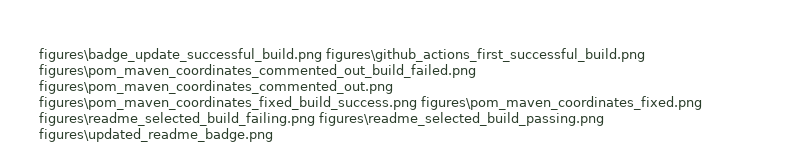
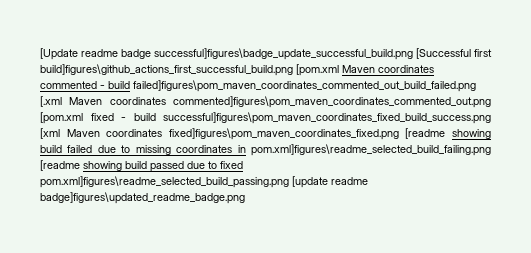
[39,48,645,62] [39,64,476,78] [39,80,393,94] [39,96,702,110] [39,112,604,126] [39,128,273,142] figures\badge_update_successful_build.png figures\github_actions_first_successful_build.png figures\pom_maven_coordinates_commented_out_build_failed.png figures\pom_maven_coordinates_commented_out.png figures\pom_maven_coordinates_fixed_build_success.png figures\pom_maven_coordinates_fixed.png figures\readme_selected_build_failing.png figures\readme_selected_build_passing.png figures\updated_readme_badge.png -> [40,48,492,60] [40,64,434,76] [40,80,476,92] [40,96,491,108] [40,112,491,124] [40,128,492,140] [40,144,491,156] [40,160,243,172] [40,176,368,188] [40,192,245,204] [Update readme badge successful]figures\badge_update_successful_build.png [Successful first build]figures\github_actions_first_successful_build.png [pom.xml Maven coordinates commented - build failed]figures\pom_maven_coordinates_commented_out_build_failed.png [.xml Maven coordinates commented]figures\pom_maven_coordinates_commented_out.png [pom.xml fixed - build successful]figures\pom_maven_coordinates_fixed_build_success.png [xml Maven coordinates fixed]figures\pom_maven_coordinates_fixed.png [readme showing build failed due to missing coordinates in pom.xml]figures\readme_selected_build_failing.png [readme showing build passed due to fixed pom.xml]figures\readme_selected_build_passing.png [update readme badge]figures\updated_readme_badge.png

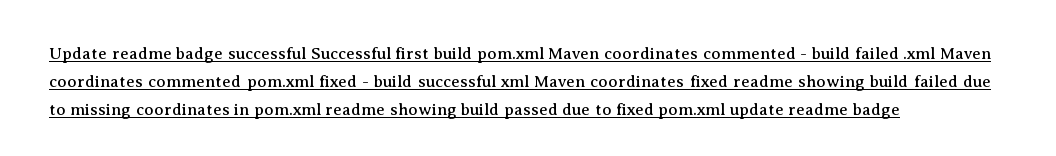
[40,48,492,60] [40,64,339,76] [Update readme badge successful]figures\badge_update_successful_build.png [Successful first build]figures\github_actions_first_successful_build.png [pom.xml -> [49,47,544,63] Update readme badge successful Successful first build pom.xml
[133,80,476,92] [40,96,491,108] [40,112,491,124] [40,128,446,140] failed]figures\pom_maven_coordinates_commented_out_build_failed.png [.xml Maven coordinates commented]figures\pom_maven_coordinates_commented_out.png [pom.xml fixed - build successful]figures\pom_maven_coordinates_fixed_build_success.png [xml Maven coordinates fixed]figures\pom_maven_coordinates_fixed.png [readme -> [854,47,991,59] [49,75,793,91] failed .xml Maven coordinates commented pom.xml fixed - build successful xml Maven coordinates fixed readme
[250,144,491,156] [40,160,80,171] pom.xml]figures\readme_selected_build_failing.png [readme -> [253,103,386,119] pom.xml readme
[40,176,368,188] [40,192,245,204] pom.xml]figures\readme_selected_build_passing.png [update readme badge]figures\updated_readme_badge.png -> [658,103,900,119] pom.xml update readme badge

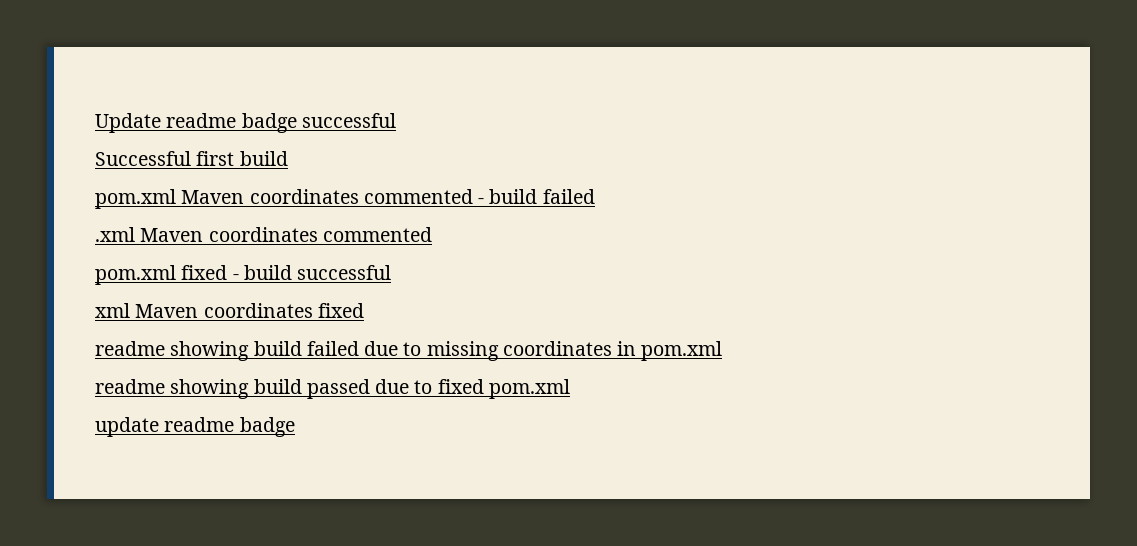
(306, 53) none -> (396, 120) //
(473, 53) none -> (288, 158) //
(899, 53) none -> (595, 196) //
(242, 81) none -> (432, 234) //
(496, 81) none -> (392, 272) //
(728, 81) none -> (364, 310) //
(321, 111) none -> (723, 351) //
(726, 111) none -> (570, 389) //

